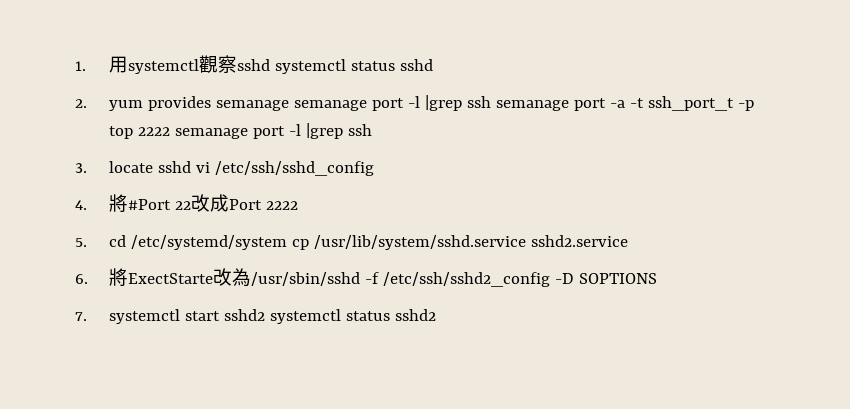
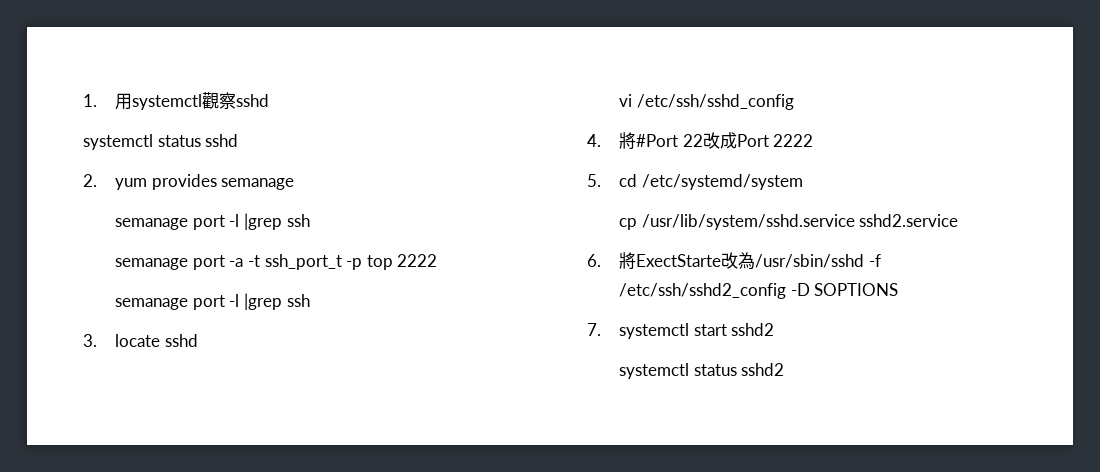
(270, 65) none -> (270, 100) //
[293,95,491,111] semanage port -l |grep ssh -> [115,213,310,230] // semanage port -l |grep ssh //
(170, 131) none -> (438, 260) //
(191, 167) none -> (198, 340) //
(287, 242) none -> (803, 182) //
(265, 315) none -> (775, 329) //

